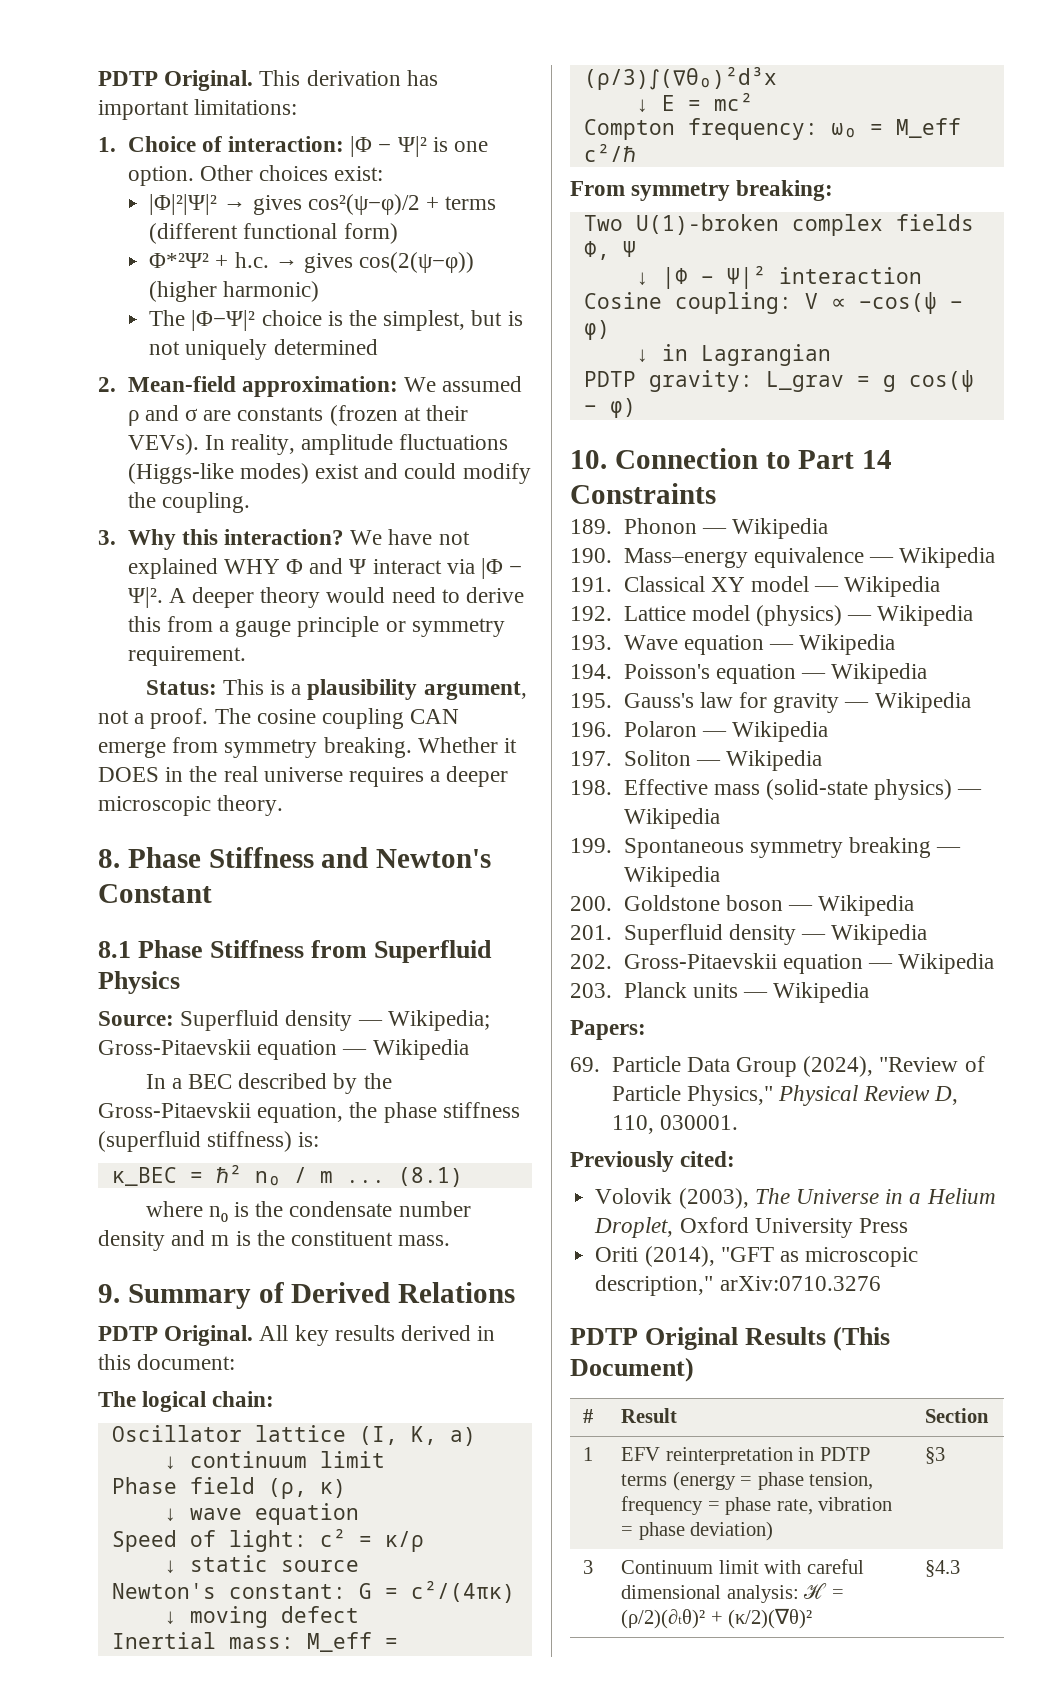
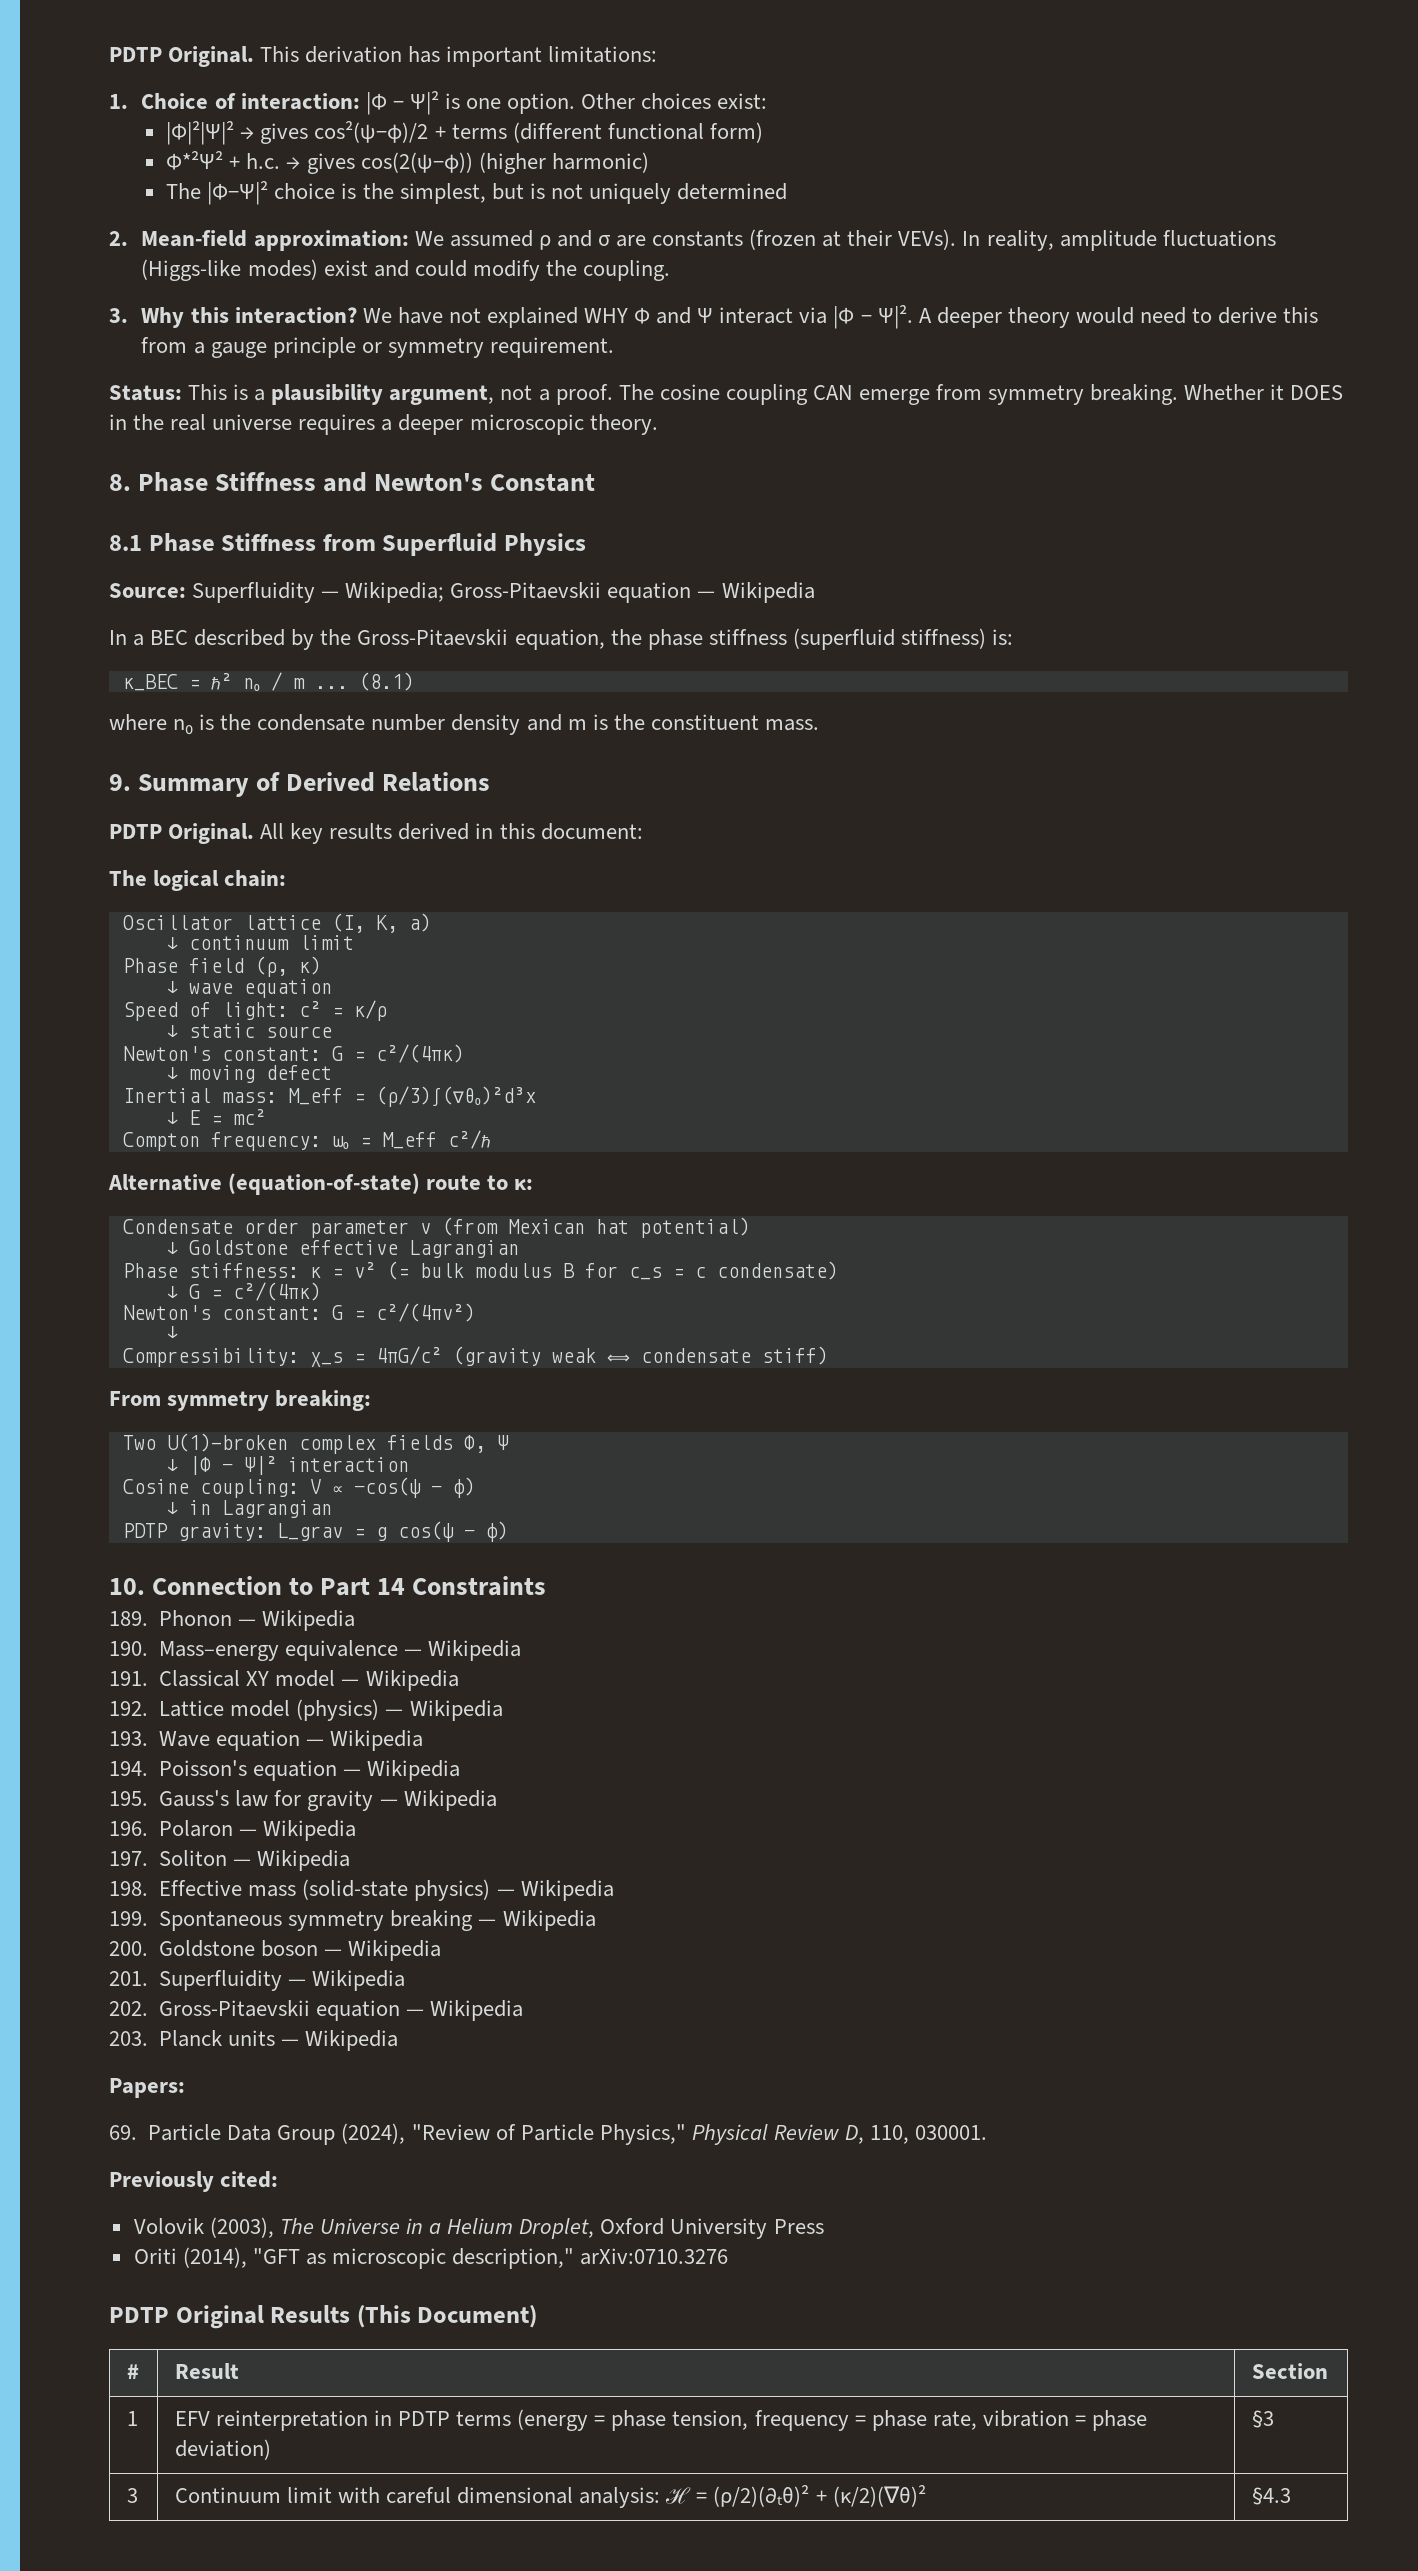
[180,1010,353,1031] Superfluid density -> [192,582,316,603] Superfluidity
(636, 152) none -> [108,1173,534,1195] [122,1217,750,1238] [166,1240,519,1258] [122,1261,838,1280] [166,1282,321,1301] [122,1303,475,1322] [166,1326,178,1339] [122,1346,828,1367] // Alternative (equation-of-state) route to κ: // Condensate order parameter v (from Mexican hat potential) // ↓ Goldstone effective Lagrangian // Phase stiffness: κ = v² (= bulk modulus B for c_s = c condensate) // ↓ G = c²/(4πκ) // Newton's constant: G = c²/(4πv²) // ↓ // Compressibility: χ_s = 4πG/c² (gravity weak ⟺ condensate stiff)
[623,924,796,945] Superfluid density -> [159,1970,283,1991] Superfluidity

